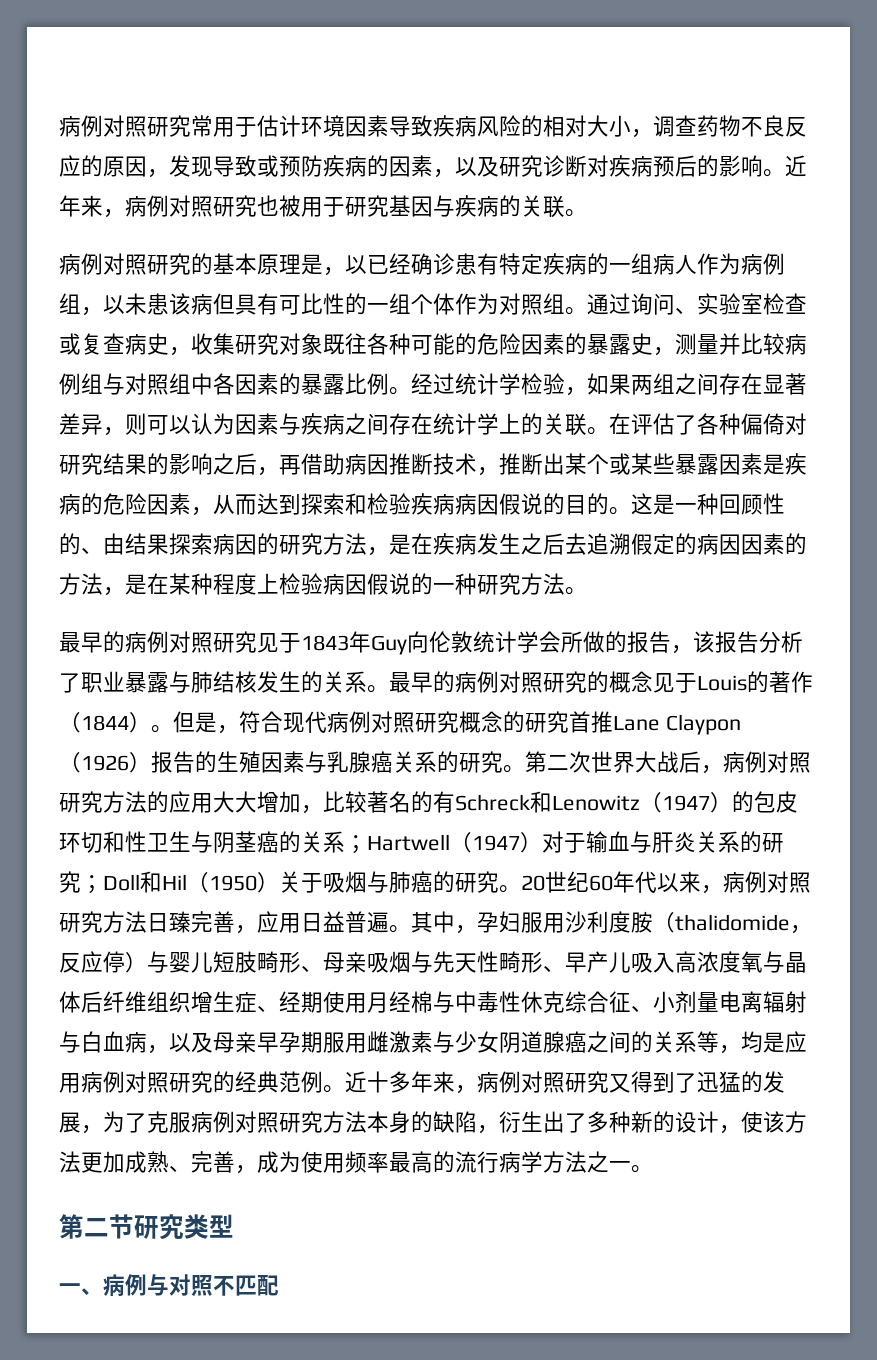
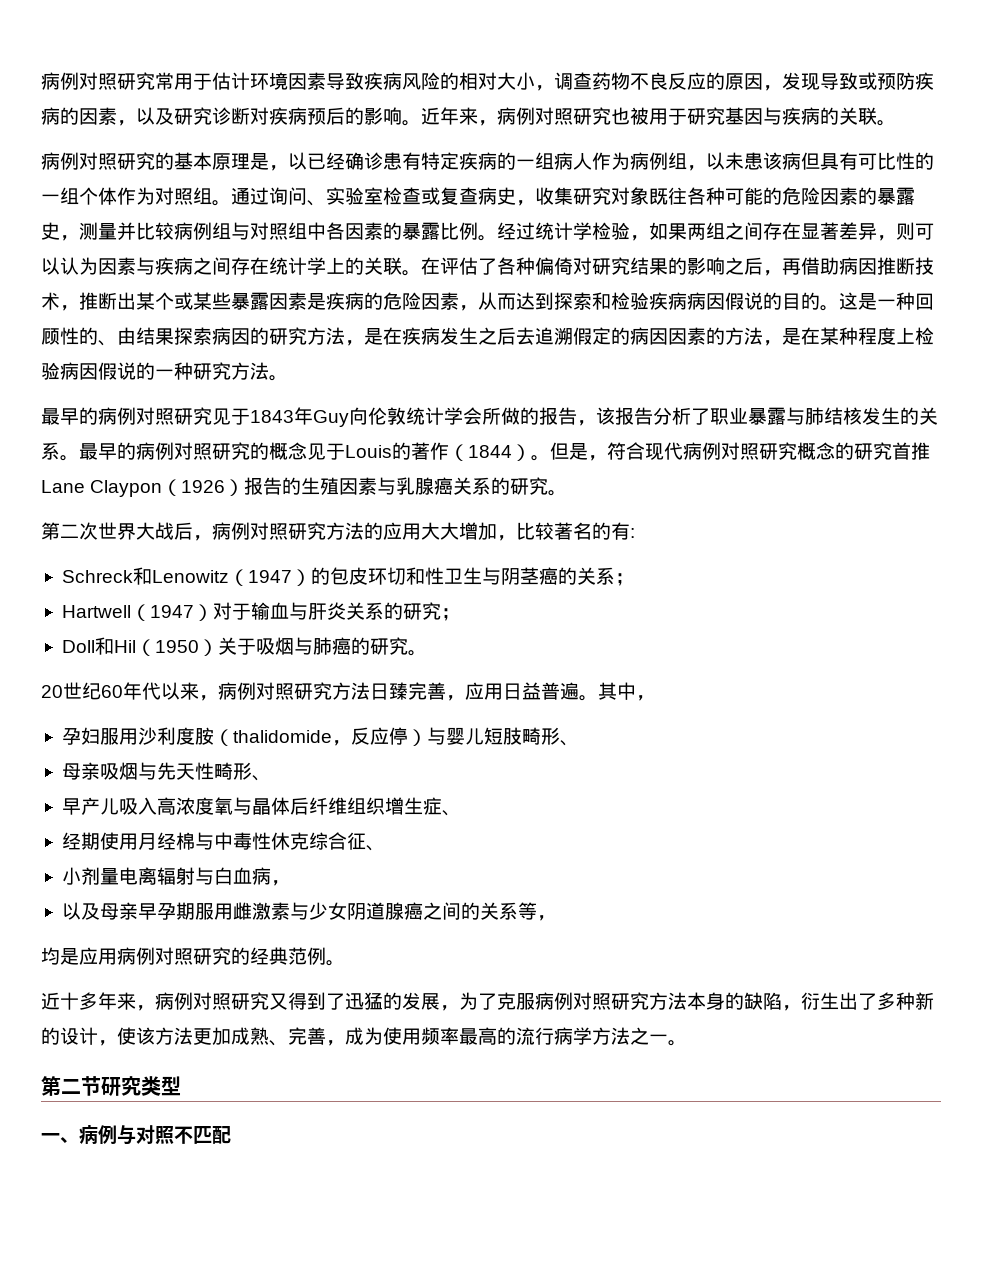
(525, 769) none -> (568, 493) //
(455, 802) none -> [630,528,635,538] : //
(367, 844) none -> (634, 579) //
(103, 884) none -> (460, 614) //
(521, 889) none -> (427, 653) //
(477, 929) none -> (655, 698) //
(323, 968) none -> (579, 743) //
(565, 968) none -> (271, 778) //
(279, 1008) none -> (461, 813) //
(653, 1008) none -> (385, 848) //
(169, 1049) none -> (290, 883) //
(741, 1049) none -> (556, 918) //
(345, 1089) none -> (345, 963) //

